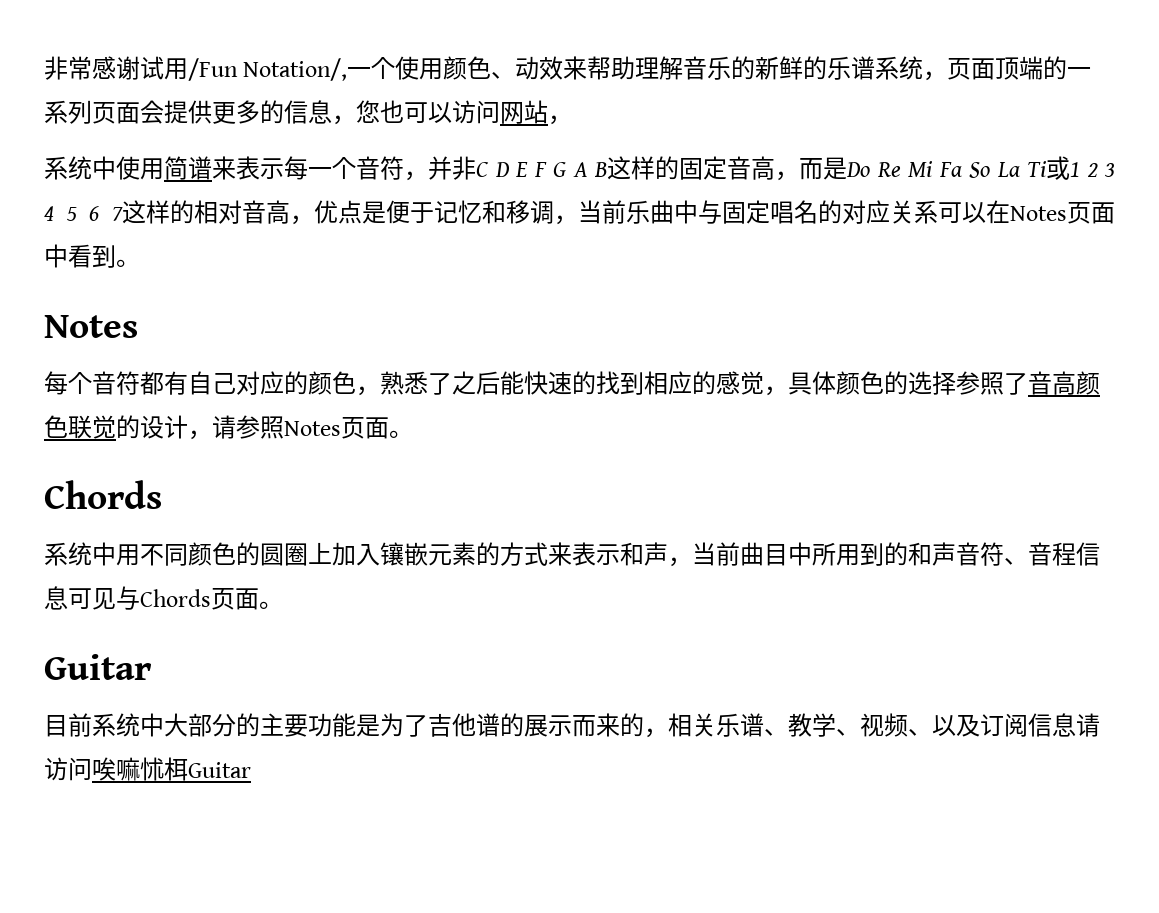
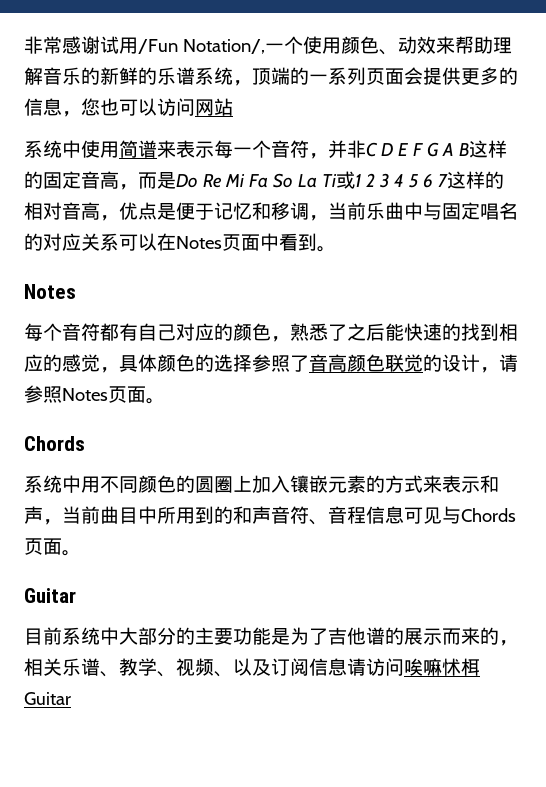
[947,58,996,80] 页面 -> (252, 83) none
[548,115,572,125] ， -> (233, 107) none

